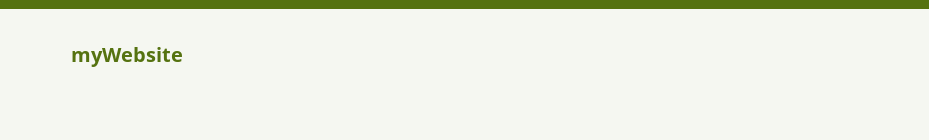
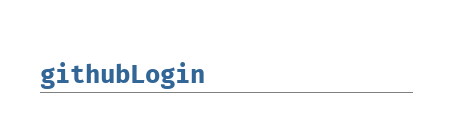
[71,47,183,67] myWebsite -> [40,62,205,89] githubLogin

